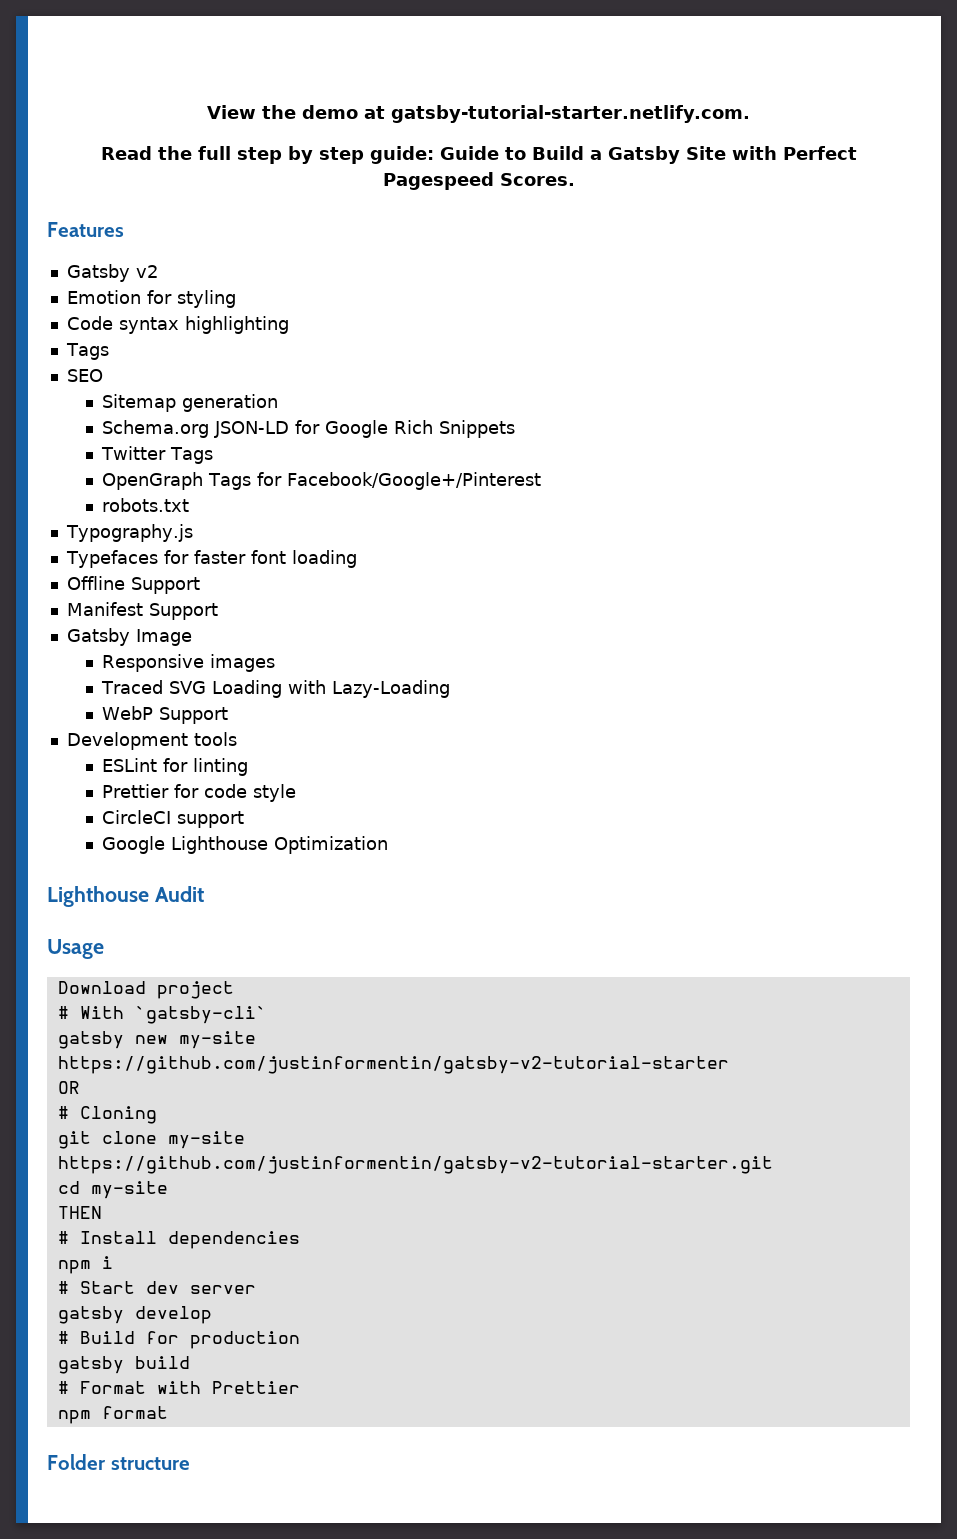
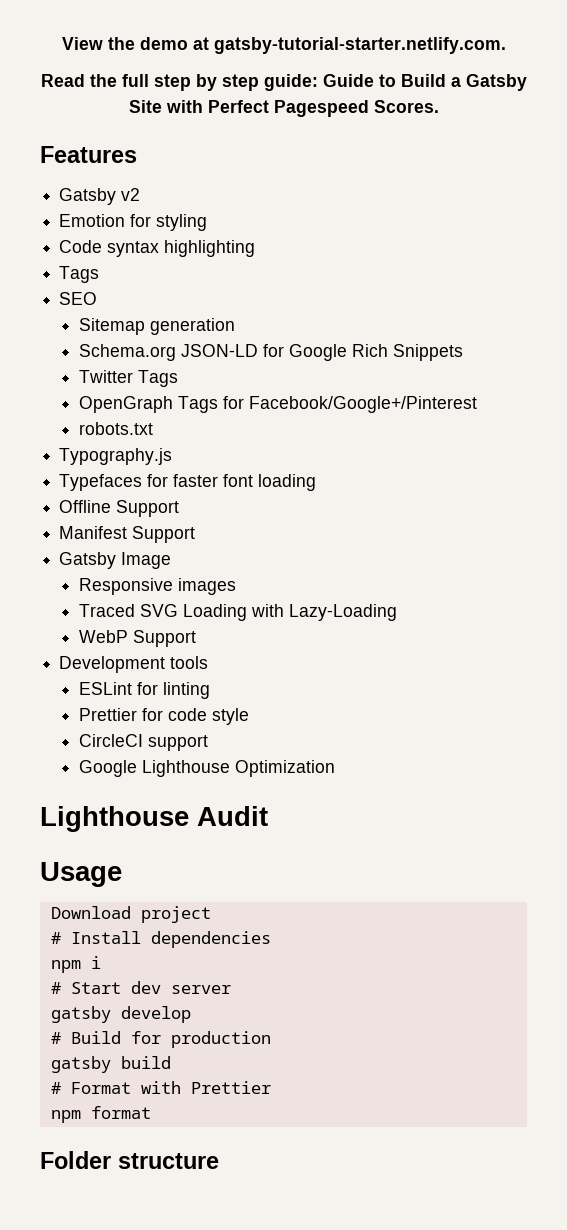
[57,1006,267,1024] [57,1031,256,1049] [57,1056,729,1074] [57,1081,80,1094] [57,1106,157,1124] [57,1131,245,1149] [57,1156,773,1174] [57,1181,168,1199] [57,1206,102,1219] // # With `gatsby-cli` // gatsby new my-site https://github.com/justinformentin/gatsby-v2-tutorial-starter // OR // # Cloning // git clone my-site https://github.com/justinformentin/gatsby-v2-tutorial-starter.git // cd my-site // THEN -> (211, 914) none

